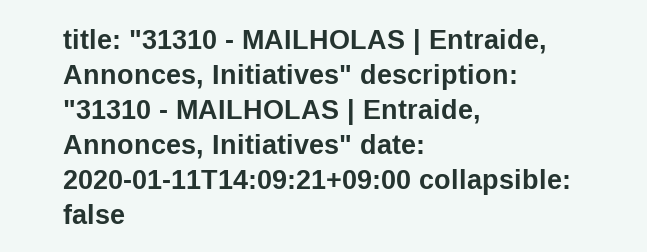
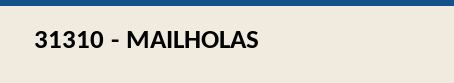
[63,29,547,55] [63,64,518,90] [63,99,481,125] [63,134,425,159] [63,169,571,195] [63,204,125,224] title: "31310 - MAILHOLAS | Entraide, Annonces, Initiatives" description: "31310 - MAILHOLAS | Entraide, Annonces, Initiatives" date: 2020-01-11T14:09:21+09:00 collapsible: false -> [34,31,260,48] 31310 - MAILHOLAS

